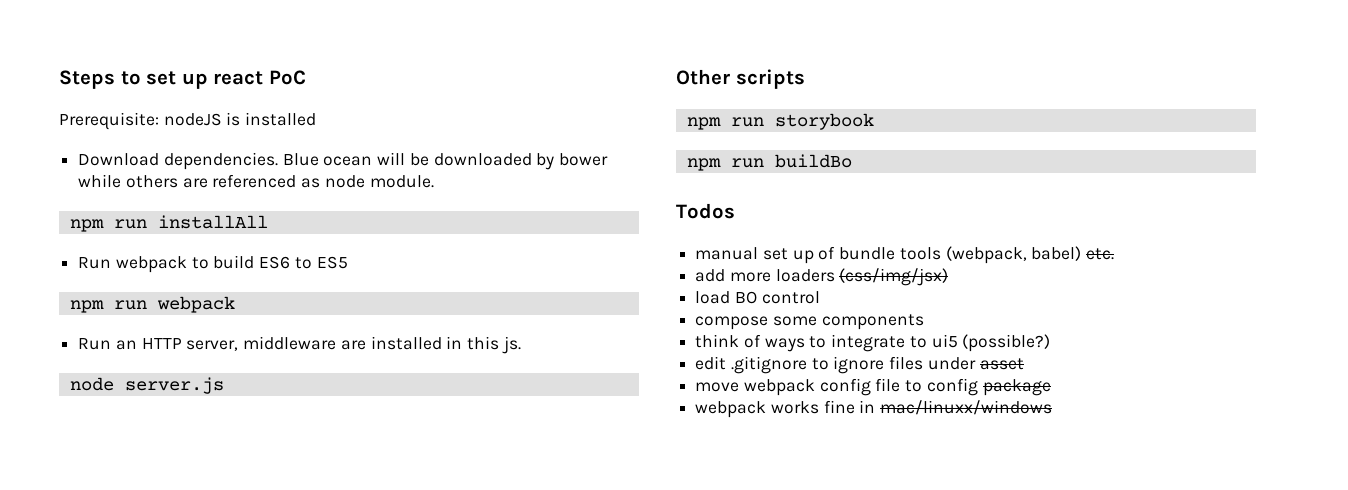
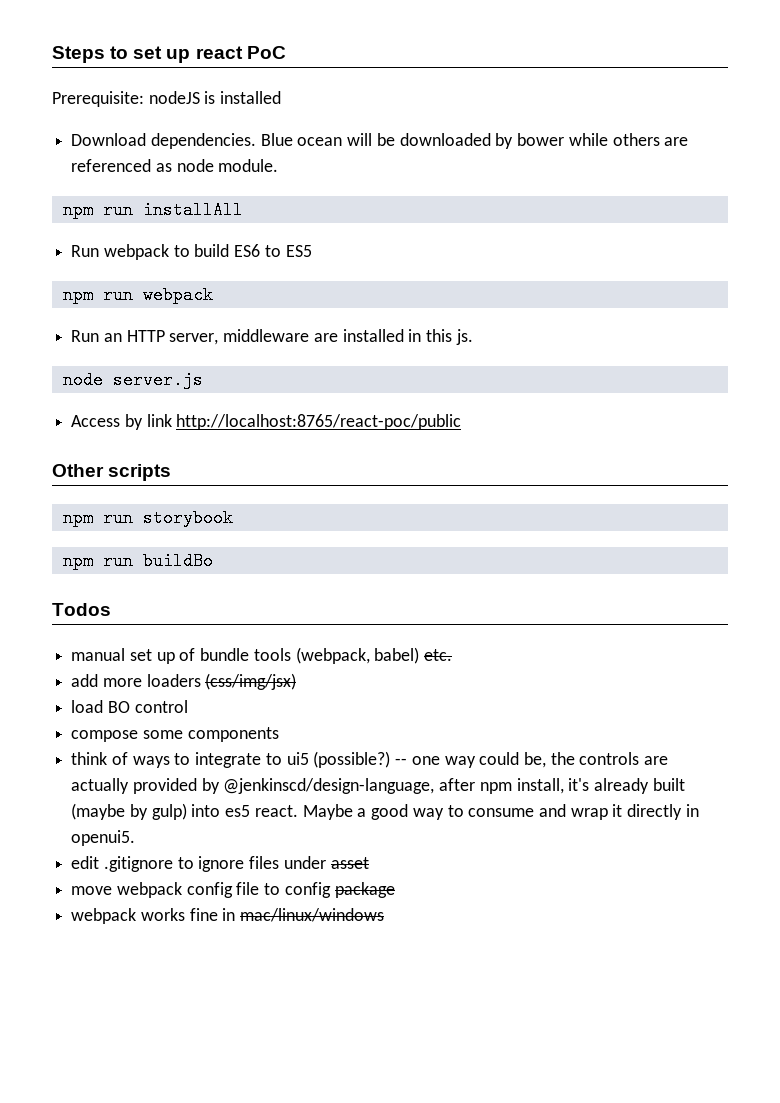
(224, 385) none -> [71,414,462,430] // Access by link http://localhost:8765/react-poc/public
(1051, 343) none -> [395,752,669,768] [71,778,685,794] [71,803,699,820] [71,830,136,846] -- one way could be, the controls are actually provided by @jenkinscd/design-language, after npm install, it's already built (maybe by gulp) into es5 react. Maybe a good way to consume and wrap it directly in openui5.
[880,400,1053,415] mac/linuxx/windows -> [240,908,385,922] mac/linux/windows

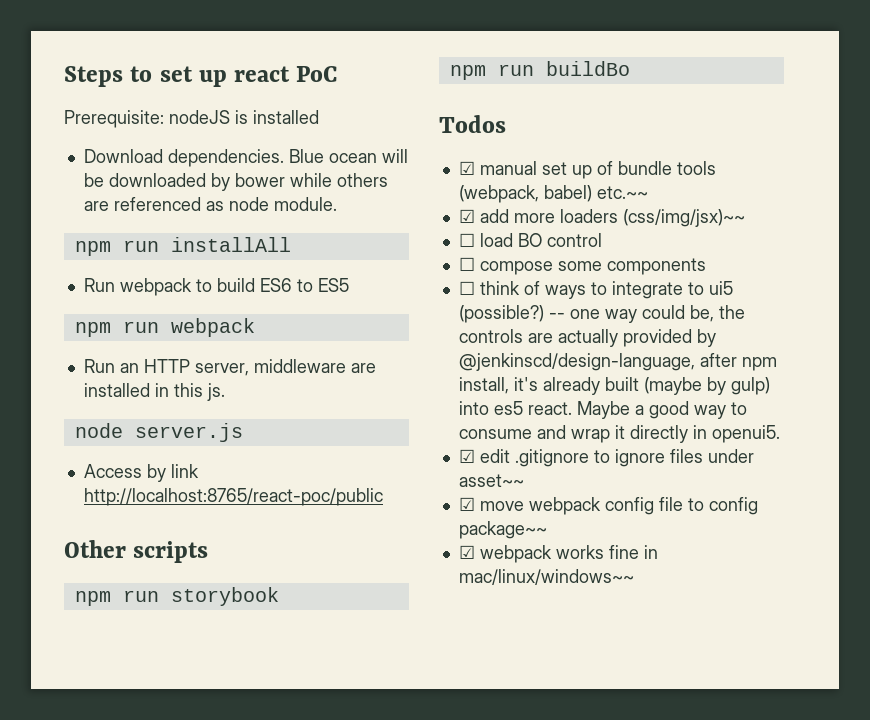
(111, 609) none -> [458,161,475,175] ☑
[424,649,453,661] etc. // -> [596,186,648,199] [458,209,475,223] etc.~~ // ☑
[205,673,297,690] (css/img/jsx) // -> [622,209,745,227] [458,233,475,247] (css/img/jsx)~~ // ☐
(188, 706) none -> [458,257,475,271] ☐
(279, 734) none -> [458,281,475,295] ☐
(136, 838) none -> [458,449,475,463] ☑
[330,857,369,869] asset // -> [458,474,524,487] [458,497,475,511] asset~~ // ☑
[334,882,395,898] package // -> [458,521,547,539] [458,545,475,559] package~~ // ☑
[240,908,385,922] mac/linux/windows -> [458,569,634,585] mac/linux/windows~~

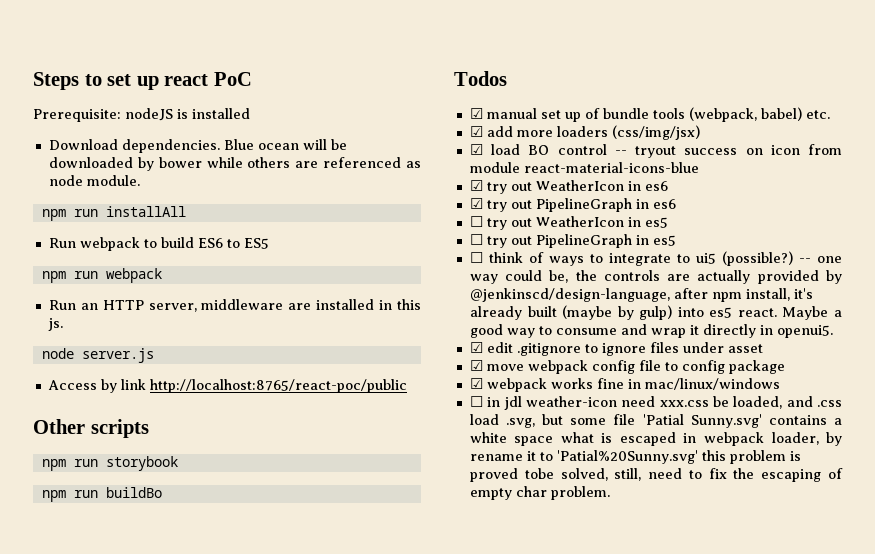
[596,186,648,199] etc.~~ -> [805,110,830,119] etc.
[622,209,745,227] [458,233,475,247] (css/img/jsx)~~ // ☐ -> [611,125,700,140] [469,144,483,155] (css/img/jsx) // ☑
[458,257,706,275] // ☐ compose some components -> [614,144,842,158] [469,162,699,173] [469,180,668,194] [469,198,676,212] [469,216,668,230] [469,234,676,248] -- tryout success on icon from module react-material-icons-blue // ☑ try out WeatherIcon in es6 // ☑ try out PipelineGraph in es6 // ☐ try out WeatherIcon in es5 // ☐ try out PipelineGraph in es5
[458,474,524,487] asset~~ -> [727,344,763,353] asset
[458,521,547,539] package~~ -> [728,360,785,374] package
[458,569,634,585] mac/linux/windows~~ -> [644,378,780,390] [469,396,842,410] [469,414,842,428] [469,432,842,446] [469,450,801,464] [469,468,843,482] [469,486,610,500] mac/linux/windows // ☐ in jdl weather-icon need xxx.css be loaded, and .css load .svg, but some file 'Patial Sunny.svg' contains a white space what is escaped in webpack loader, by rename it to 'Patial%20Sunny.svg' this problem is proved tobe solved, still, need to fix the escaping of empty char problem.

